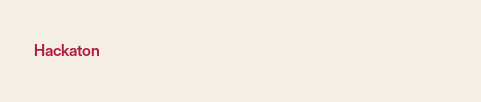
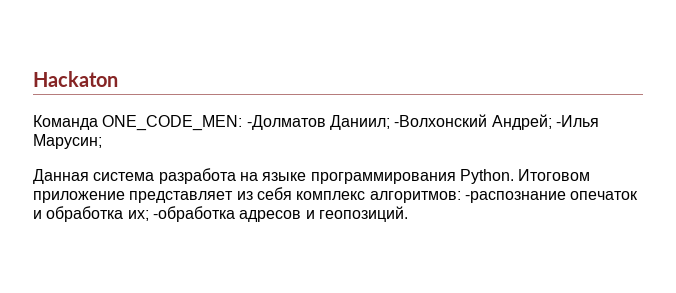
(100, 50) none -> [33,114,599,131] [33,134,102,149] [33,168,591,184] [33,187,639,203] [33,206,408,222] // Команда ONE_CODE_MEN: -Долматов Даниил; -Волхонский Андрей; -Илья Марусин; // Данная система разработа на языке программирования Python. Итоговом приложение представляет из себя комплекс алгоритмов: -распознание опечаток и обработка их; -обработка адресов и геопозиций.

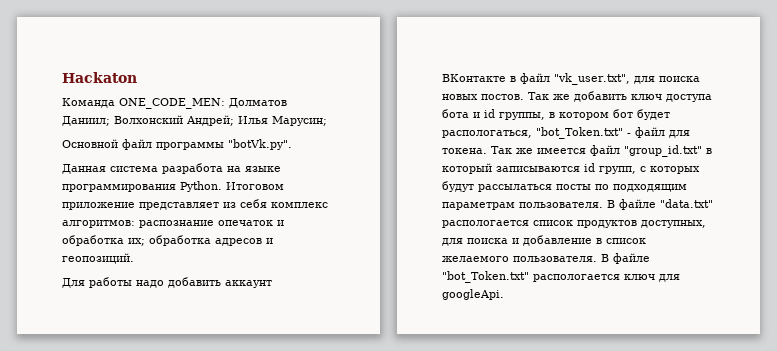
[246,114,599,130] [33,134,102,149] -Долматов Даниил; -Волхонский Андрей; -Илья Марусин; -> [229,98,287,108] [62,115,327,126] [62,139,292,150] Долматов Даниил; Волхонский Андрей; Илья Марусин; // Основной файл программы "botVk.py".
[464,191,566,203] -распознание -> [139,220,214,228] распознание
[152,206,235,222] -обработка -> [149,235,211,246] обработка
(408, 214) none -> [62,277,272,288] [442,73,700,85] [442,91,712,102] [442,109,670,120] [442,127,690,139] [442,145,712,157] [442,163,700,174] [442,181,687,192] [442,199,713,210] [442,220,706,228] [442,235,646,246] [442,253,650,264] [442,271,680,283] [442,289,504,300] // Для работы надо добавить аккаунт ВКонтакте в файл "vk_user.txt", для поиска новых постов. Так же добавить ключ доступа бота и id группы, в котором бот будет распологаться, "bot_Token.txt" - файл для токена. Так же имеется файл "group_id.txt" в который записываются id групп, с которых будут рассылаться посты по подходящим параметрам пользователя. В файле "data.txt" распологается список продуктов доступных, для поиска и добавление в список желаемого пользователя. В файле "bot_Token.txt" распологается ключ для googleApi.

